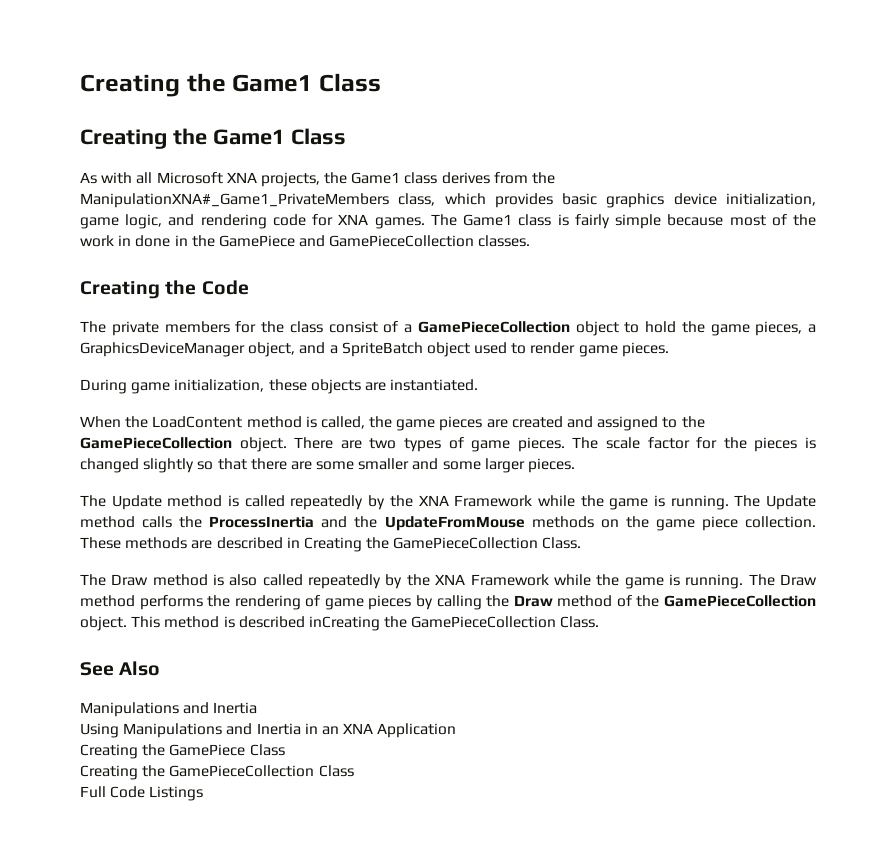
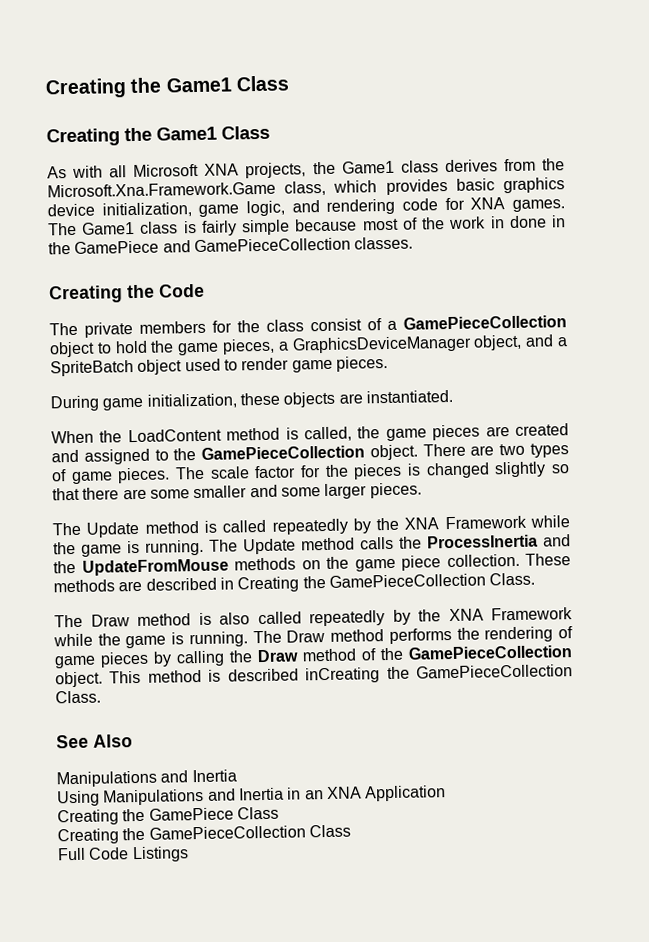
[80,193,389,208] ManipulationXNA#_Game1_PrivateMembers -> [47,181,276,198] Microsoft.Xna.Framework.Game

